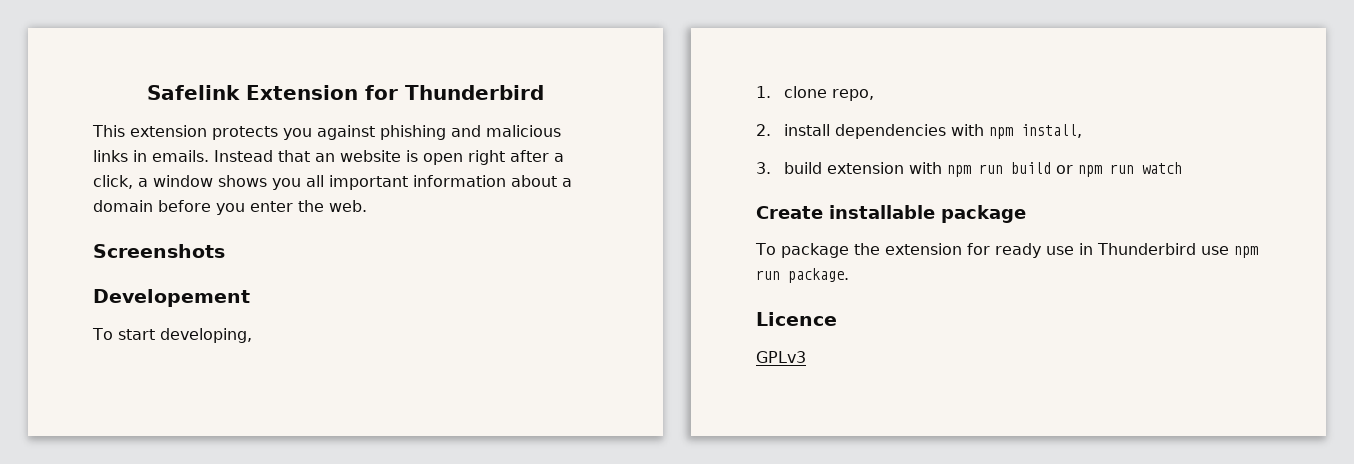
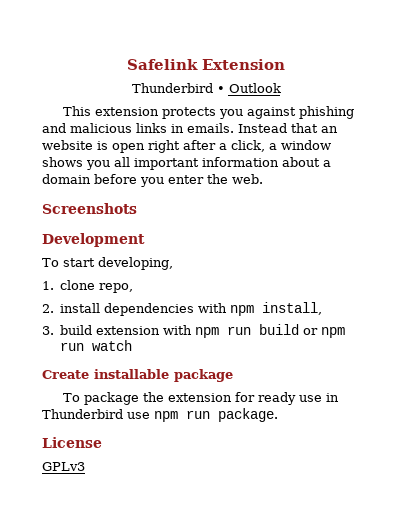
[365,85,544,100] for Thunderbird -> [131,83,281,93] // Thunderbird • Outlook
[93,289,250,307] Developement -> [42,233,145,247] Development
[756,312,837,326] Licence -> [42,437,102,448] License

